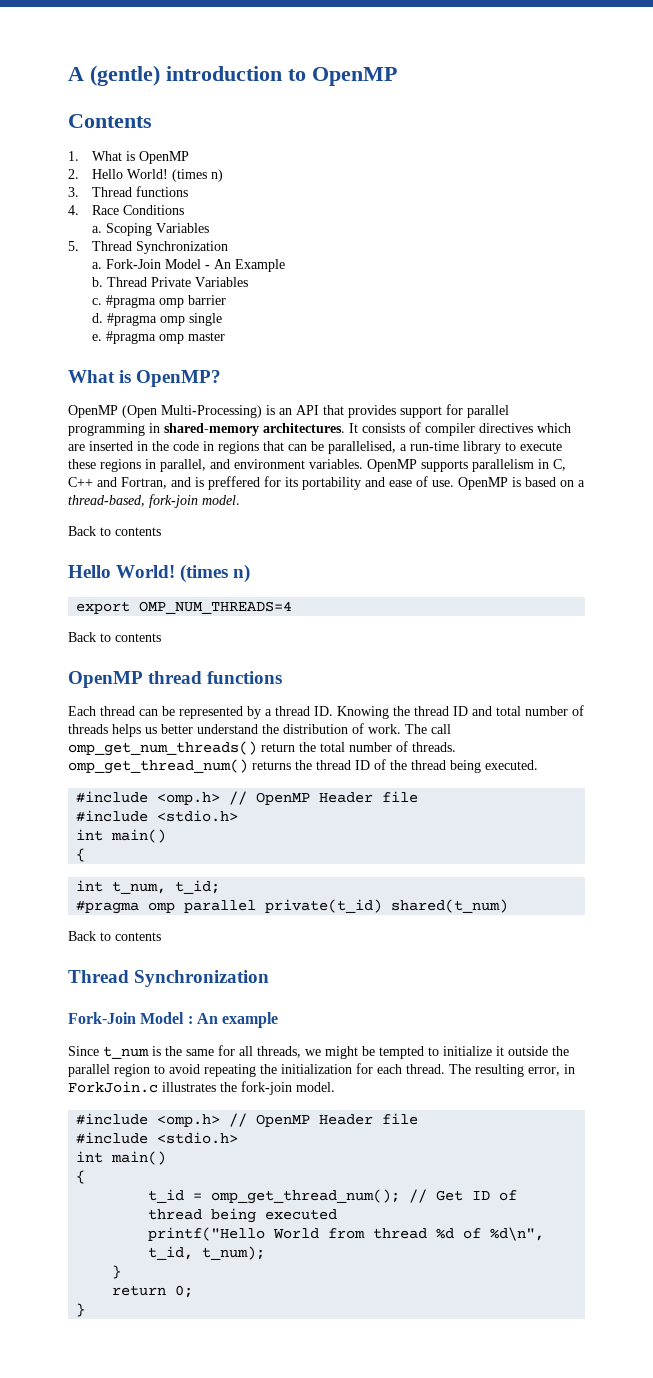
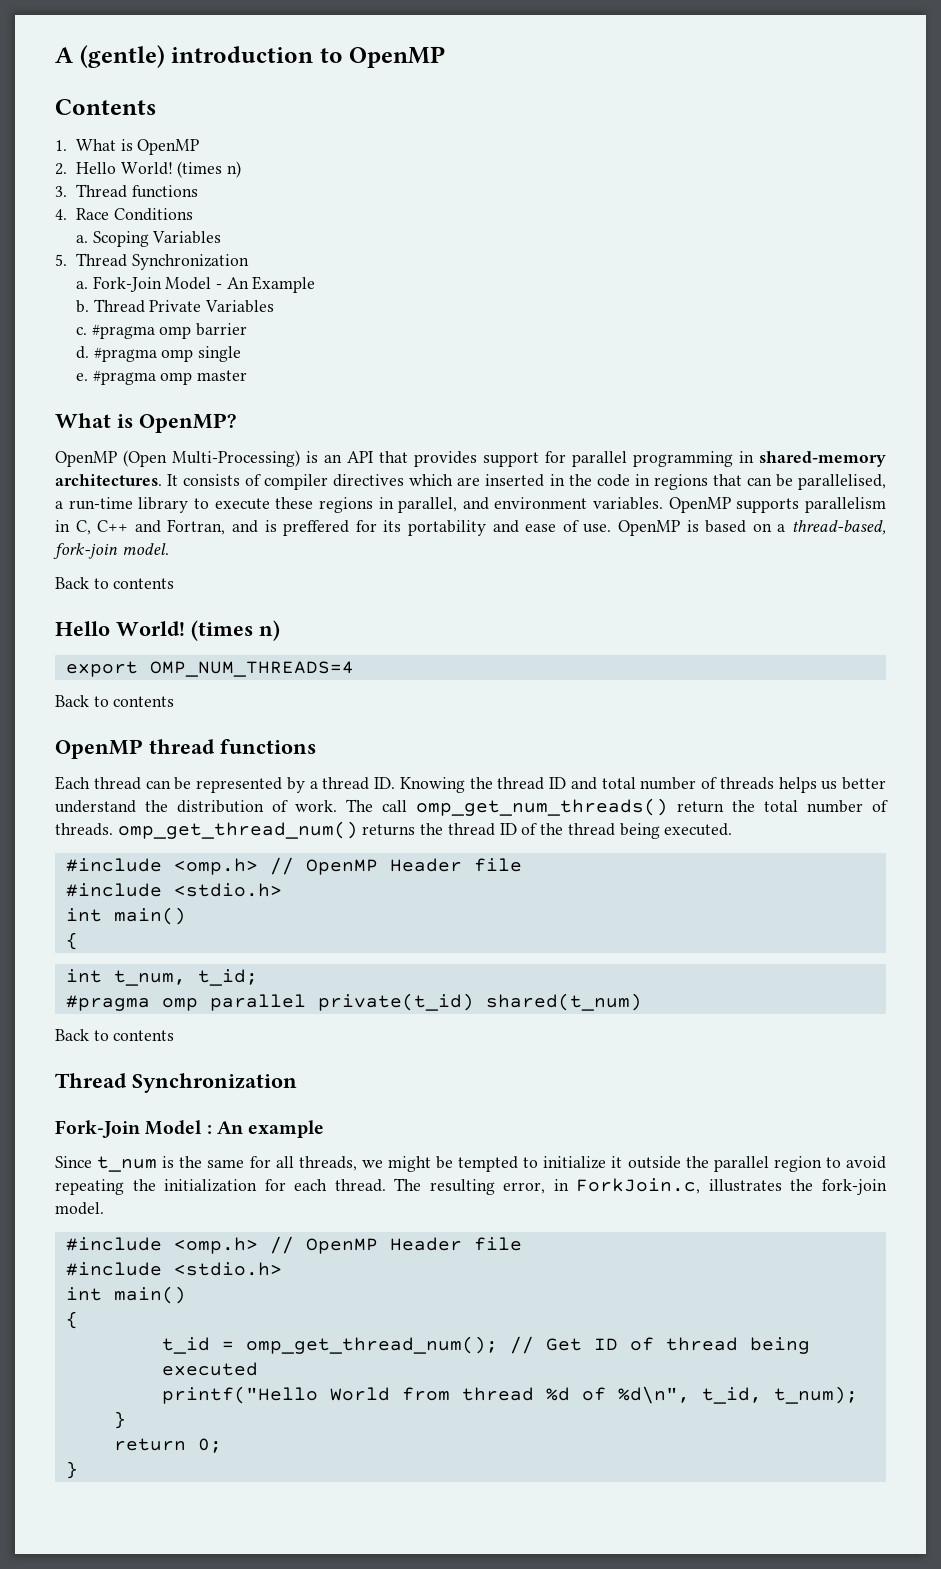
[68,1081,158,1093] ForkJoin.c -> [576,1178,701,1194] ForkJoin.c,

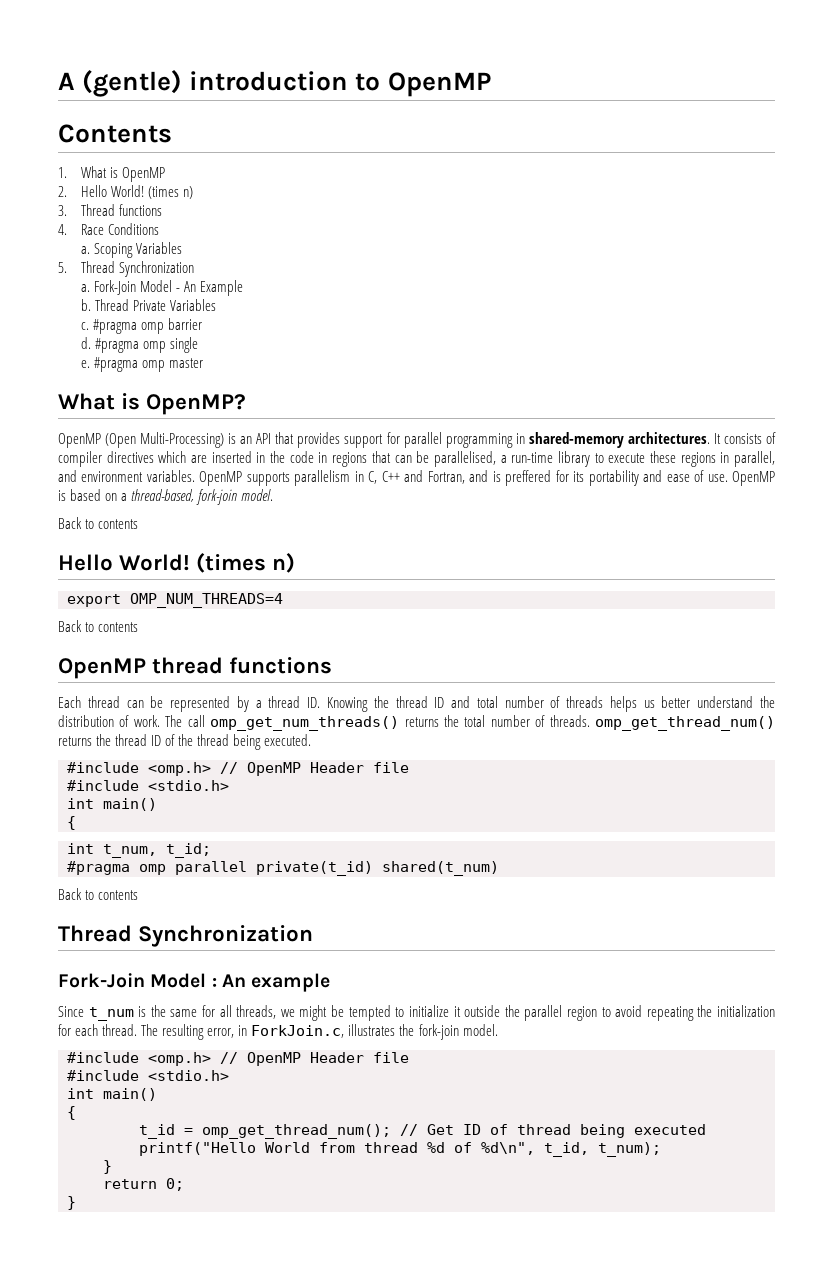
[677,801,724,813] return -> [404,717,439,727] returns

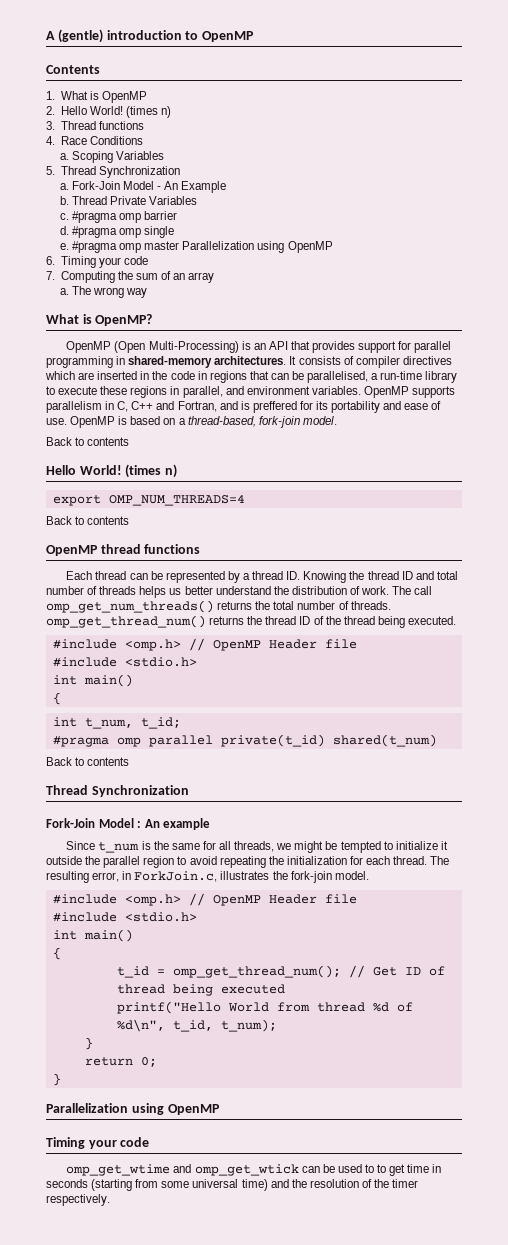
(204, 363) none -> [182,241,333,253] [46,256,148,268] [46,271,215,283] [59,286,148,298] Parallelization using OpenMP // 6. Timing your code // 7. Computing the sum of an array // a. The wrong way
(76, 1203) none -> [46,1103,220,1115] [46,1137,150,1149] [66,1164,442,1176] [46,1179,419,1191] [46,1194,110,1206] // Parallelization using OpenMP // Timing your code // omp_get_wtime and omp_get_wtick can be used to to get time in seconds (starting from some universal time) and the resolution of the timer respectively.

